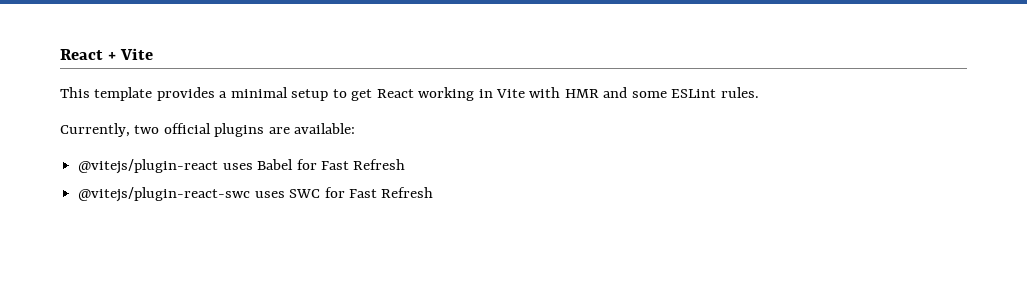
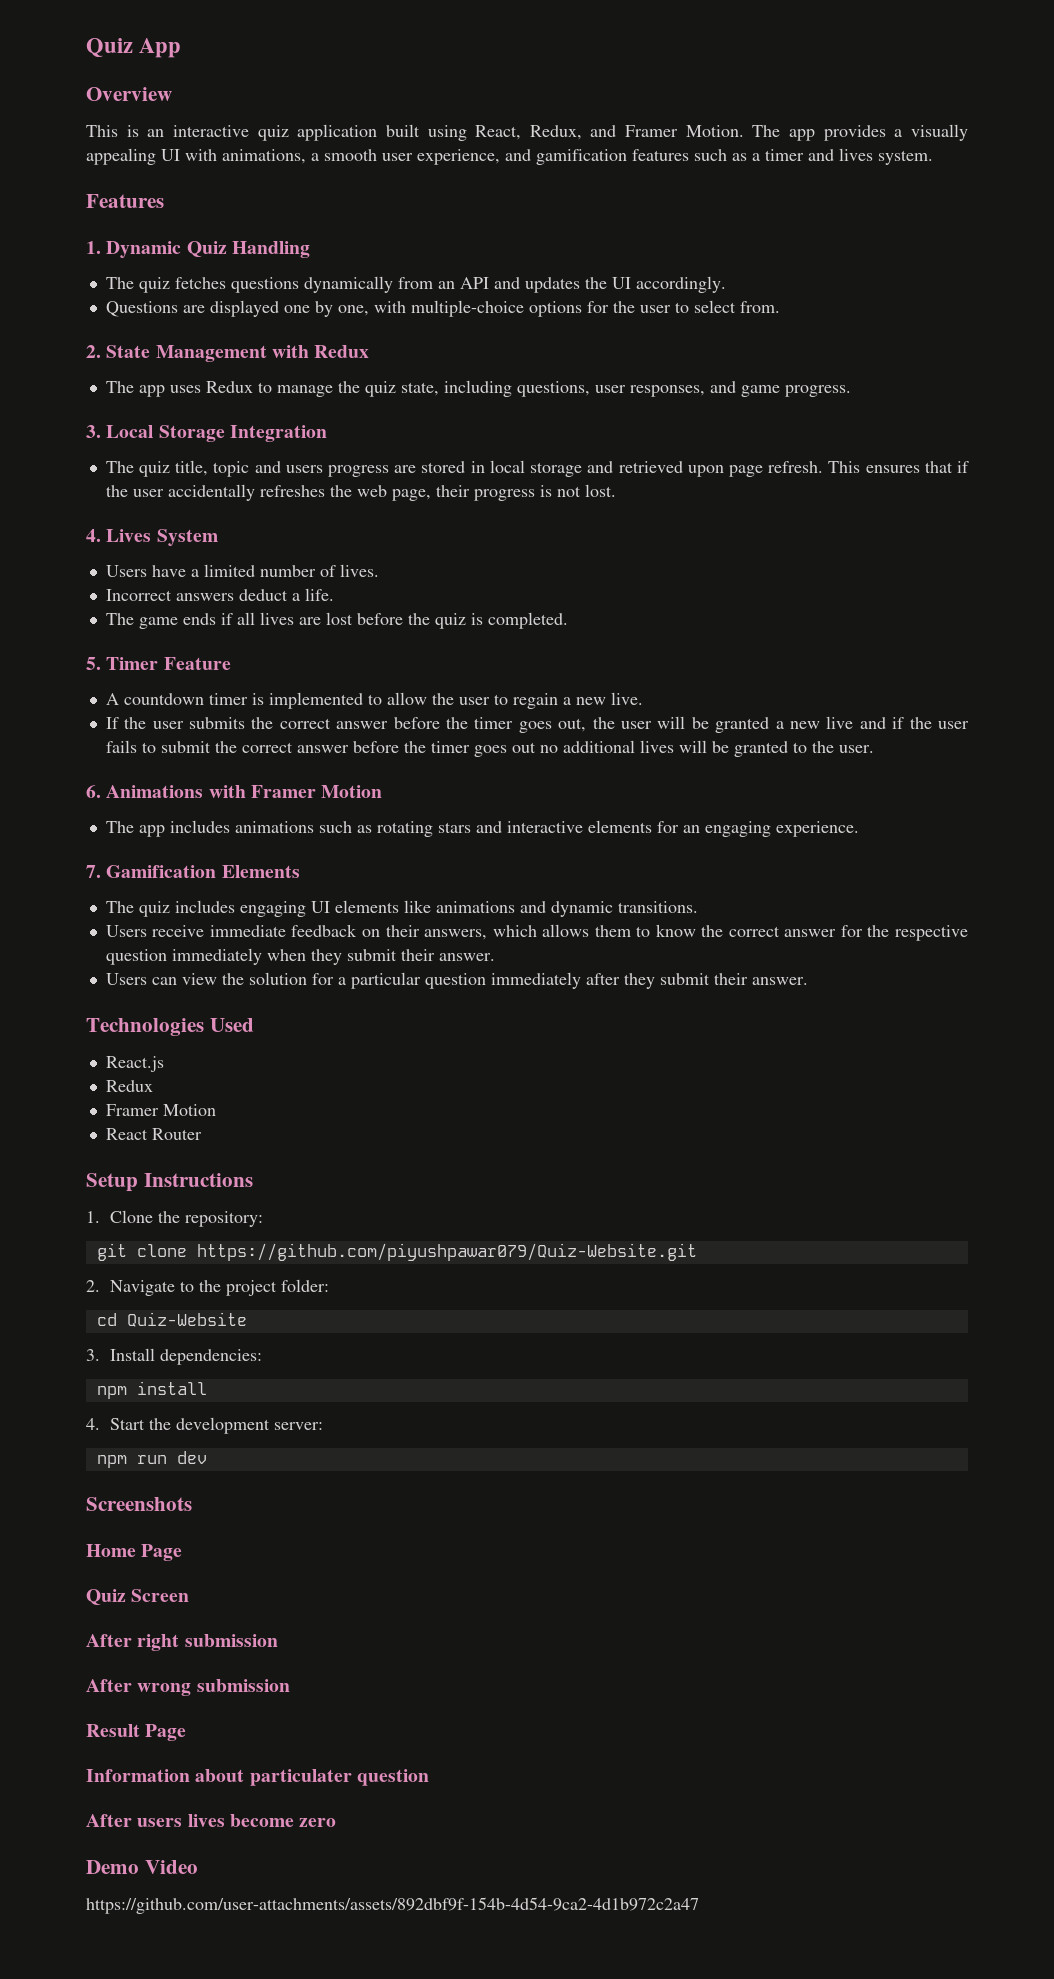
[60,48,154,60] [60,87,759,101] [60,123,356,137] [78,159,406,174] [78,187,434,202] React + Vite // This template provides a minimal setup to get React working in Vite with HMR and some ESLint rules. // Currently, two official plugins are available: // @vitejs/plugin-react uses Babel for Fast Refresh // @vitejs/plugin-react-swc uses SWC for Fast Refresh -> [86,38,182,58] [86,87,172,101] [86,124,968,141] [86,148,933,165] [86,194,164,208] [86,241,310,258] [105,276,726,293] [105,300,780,317] [86,345,370,362] [105,380,851,397] [86,425,327,442] [105,460,970,477] [105,484,616,501] [86,529,218,546] [105,564,379,577] [105,588,334,601] [105,612,568,629] [86,657,231,670] [105,692,643,709] [105,716,969,733] [105,740,874,757] [86,785,383,798] [105,820,859,837] [86,865,300,878] [105,900,698,917] [105,924,968,941] [105,948,495,965] [105,972,808,989] [86,1018,254,1036] [105,1056,164,1072] [105,1080,153,1092] [105,1104,216,1116] [105,1128,202,1140] [86,1173,253,1192] [86,1210,263,1227] [96,1243,697,1261] [86,1279,329,1296] [96,1312,247,1327] [86,1348,262,1365] [96,1381,207,1399] [86,1417,323,1434] [96,1451,207,1468] [86,1497,192,1511] [86,1544,183,1561] [86,1589,190,1605] [86,1634,278,1651] [86,1679,290,1696] [86,1724,187,1741] [86,1769,429,1786] [86,1814,337,1827] [86,1860,198,1874] [86,1897,699,1914] Quiz App // Overview // This is an interactive quiz application built using React, Redux, and Framer Motion. The app provides a visually appealing UI with animations, a smooth user experience, and gamification features such as a timer and lives system. // Features // 1. Dynamic Quiz Handling // The quiz fetches questions dynamically from an API and updates the UI accordingly. // Questions are displayed one by one, with multiple-choice options for the user to select from. // 2. State Management with Redux // The app uses Redux to manage the quiz state, including questions, user responses, and game progress. // 3. Local Storage Integration // The quiz title, topic and users progress are stored in local storage and retrieved upon page refresh. This ensures that if the user accidentally refreshes the web page, their progress is not lost. // 4. Lives System // Users have a limited number of lives. // Incorrect answers deduct a life. // The game ends if all lives are lost before the quiz is completed. // 5. Timer Feature // A countdown timer is implemented to allow the user to regain a new live. // If the user submits the correct answer before the timer goes out, the user will be granted a new live and if the user fails to submit the correct answer before the timer goes out no additional lives will be granted to the user. // 6. Animations with Framer Motion // The app includes animations such as rotating stars and interactive elements for an engaging experience. // 7. Gamification Elements // The quiz includes engaging UI elements like animations and dynamic transitions. // Users receive immediate feedback on their answers, which allows them to know the correct answer for the respective question immediately when they submit their answer. // Users can view the solution for a particular question immediately after they submit their answer. // Technologies Used // React.js // Redux // Framer Motion // React Router // Setup Instructions // 1. Clone the repository: // git clone https://github.com/piyushpawar079/Quiz-Website.git // 2. Navigate to the project folder: // cd Quiz-Website // 3. Install dependencies: // npm install // 4. Start the development server: // npm run dev // Screenshots // Home Page // Quiz Screen // After right submission // After wrong submission // Result Page // Information about particulater question // After users lives become zero // Demo Video // https://github.com/user-attachments/assets/892dbf9f-154b-4d54-9ca2-4d1b972c2a47

